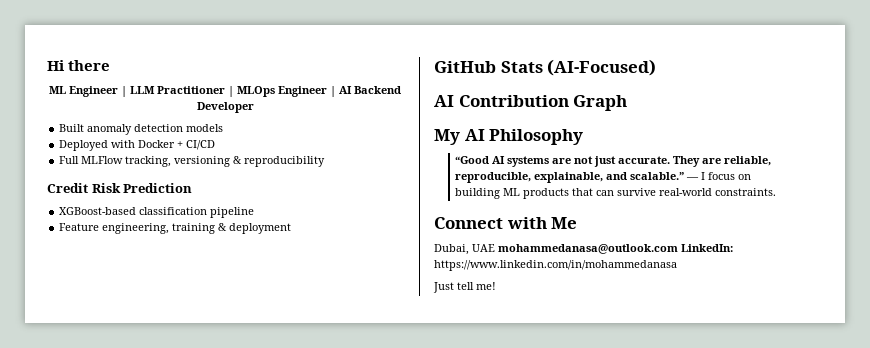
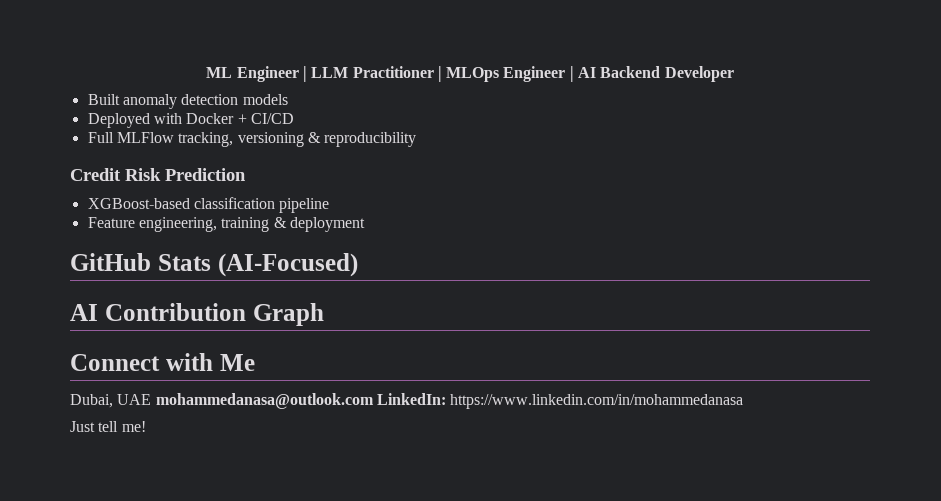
[47,60,111,71] Hi there // -> (206, 72) none
[434,129,584,145] [455,156,772,167] [455,172,752,183] [455,188,777,199] // My AI Philosophy // “Good AI systems are not just accurate. They are reliable, reproducible, explainable, and scalable.” — I focus on building ML products that can survive real-world constraints. -> (324, 314) none

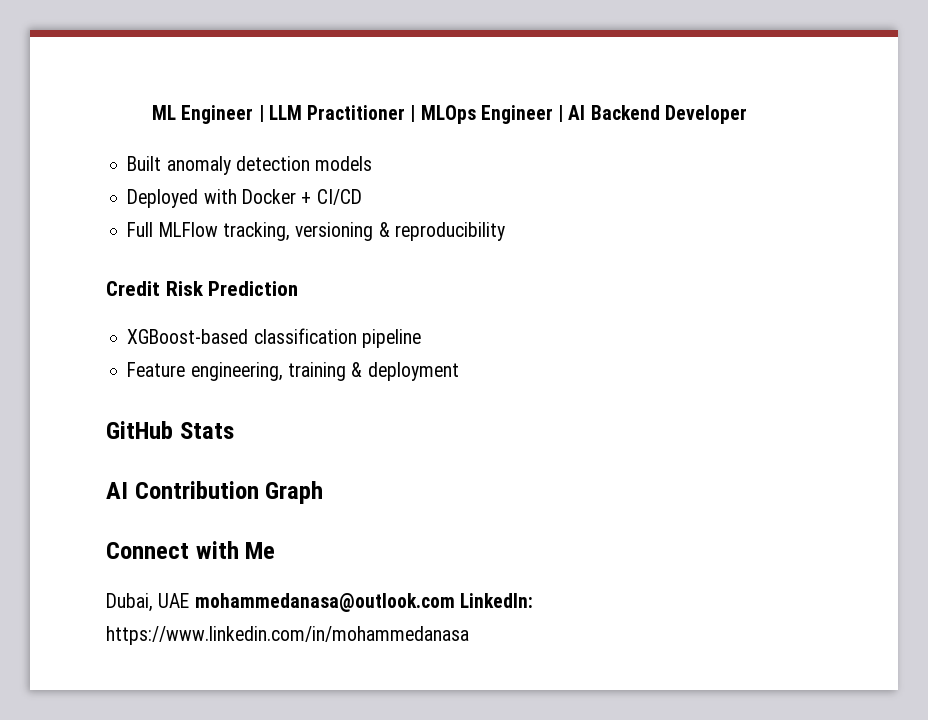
[217,253,358,277] (AI-Focused) -> (234, 430) none
[70,421,146,432] // Just tell me! -> (469, 635) none

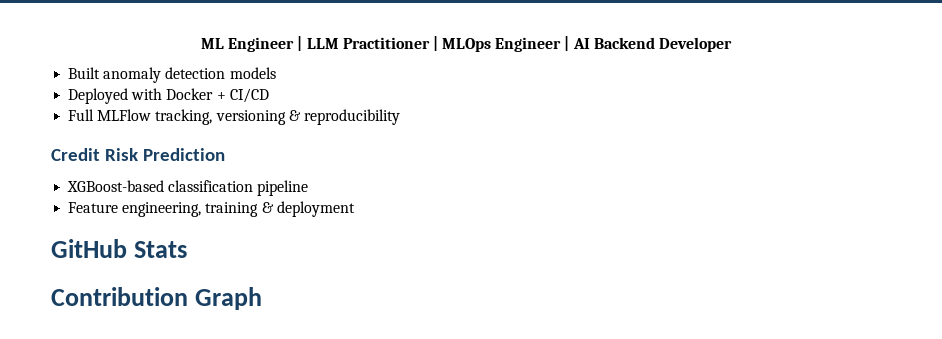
[106,482,128,499] AI -> (187, 249) none
[106,541,276,559] [106,593,533,612] [106,626,469,645] // Connect with Me // Dubai, UAE mohammedanasa@outlook.com LinkedIn: https://www.linkedin.com/in/mohammedanasa -> (262, 298) none

